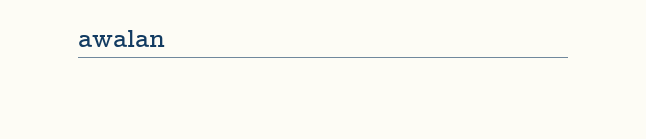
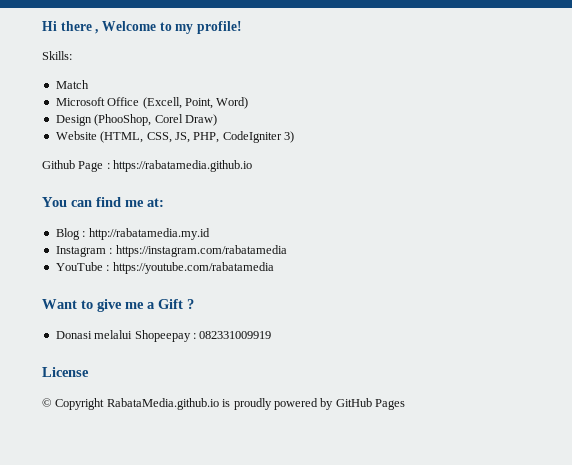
[78,30,165,47] awalan -> [42,21,242,34] [42,51,72,60] [55,80,89,89] [55,97,249,109] [55,114,217,126] [55,131,294,143] [42,160,253,172] [42,197,164,207] [55,228,210,240] [55,245,287,257] [55,262,274,274] [42,299,194,312] [55,330,272,342] [42,367,89,377] [42,398,405,410] Hi there , Welcome to my profile! // Skills: // Match // Microsoft Office (Excell, Point, Word) // Design (PhooShop, Corel Draw) // Website (HTML, CSS, JS, PHP, CodeIgniter 3) // Github Page : https://rabatamedia.github.io // You can find me at: // Blog : http://rabatamedia.my.id // Instagram : https://instagram.com/rabatamedia // YouTube : https://youtube.com/rabatamedia // Want to give me a Gift ? // Donasi melalui Shopeepay : 082331009919 // License // © Copyright RabataMedia.github.io is proudly powered by GitHub Pages

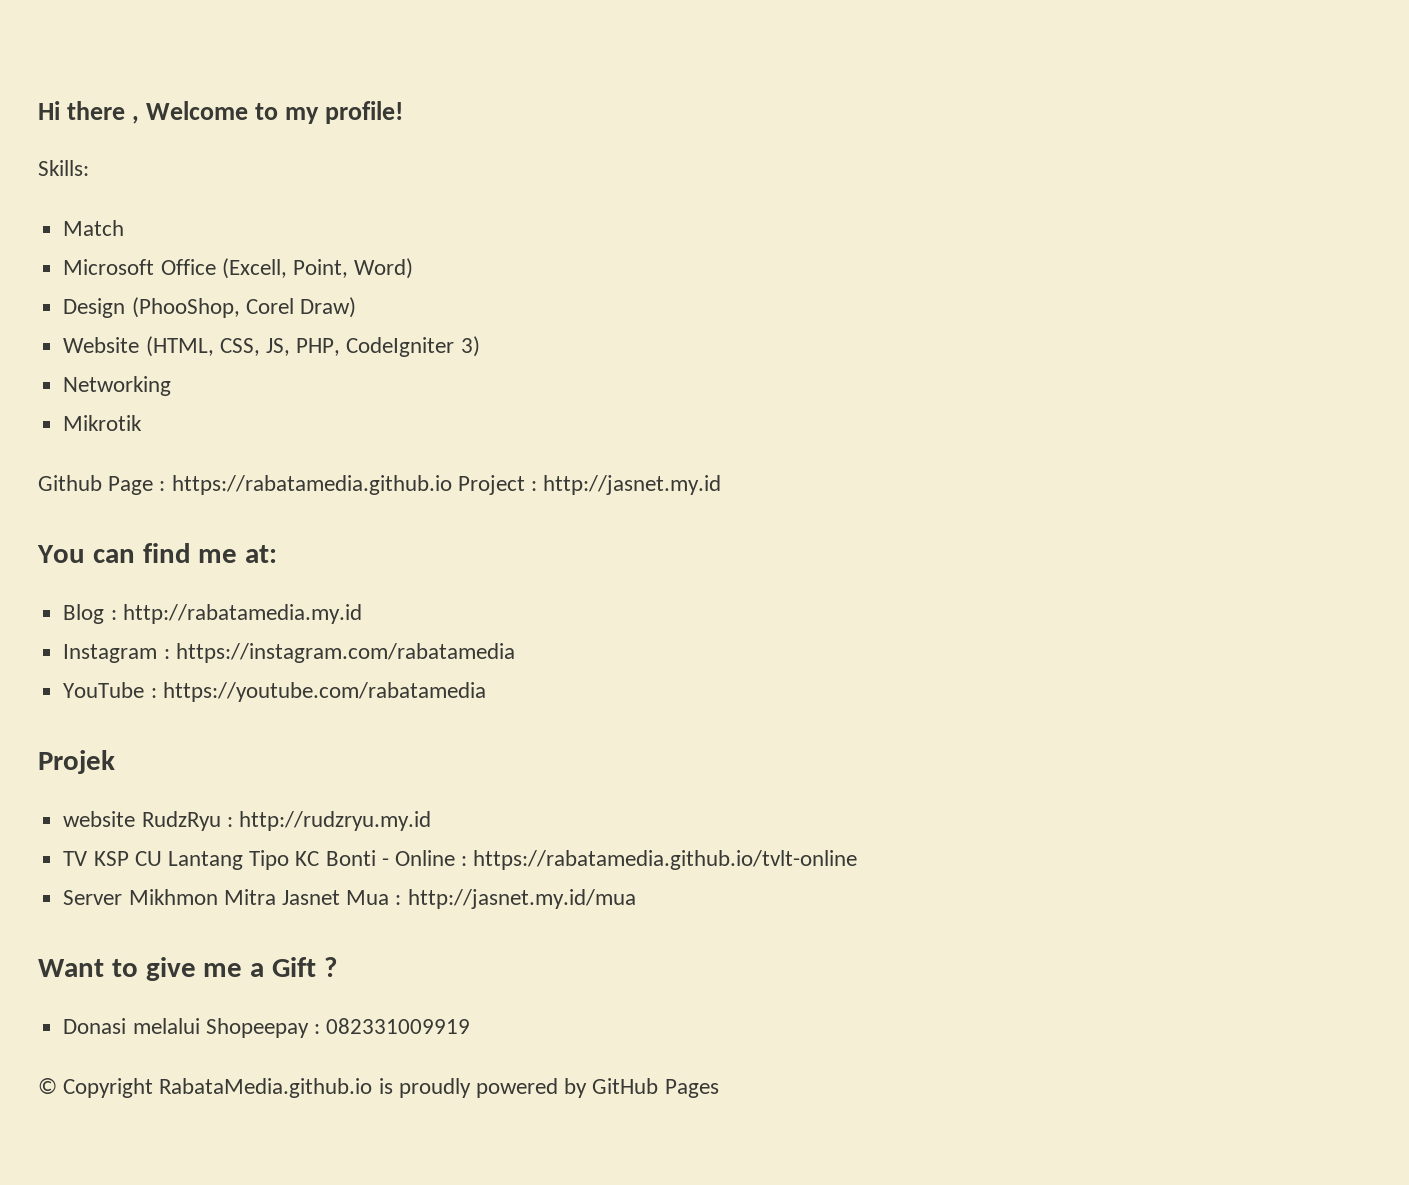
(294, 137) none -> [63,376,172,396] [63,415,143,431] // Networking // Mikrotik
(253, 166) none -> [457,475,722,495] Project : http://jasnet.my.id
(274, 268) none -> [38,750,115,774] [63,811,431,831] [63,850,858,870] [63,889,636,909] // Projek // website RudzRyu : http://rudzryu.my.id // TV KSP CU Lantang Tipo KC Bonti - Online : https://rabatamedia.github.io/tvlt-online // Server Mikhmon Mitra Jasnet Mua : http://jasnet.my.id/mua
[42,367,89,377] // License -> (471, 1026) none

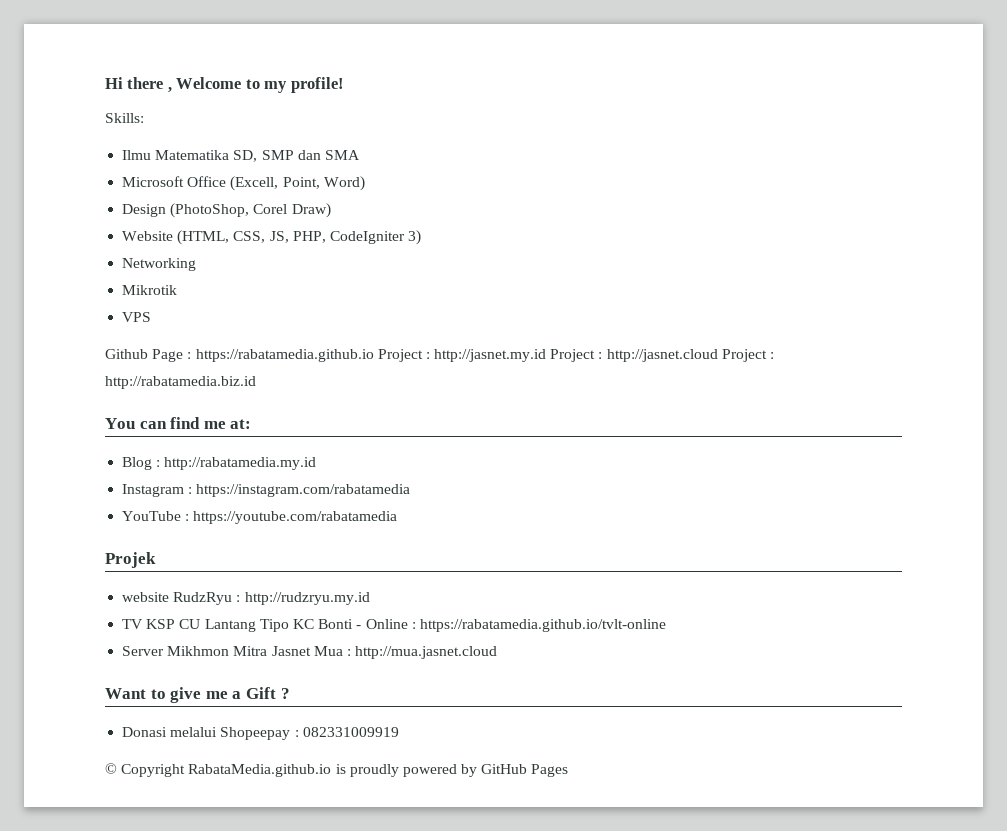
[63,220,125,236] Match -> [122,150,360,162] Ilmu Matematika SD, SMP dan SMA
[131,297,240,318] (PhooShop, -> [170,203,250,218] (PhotoShop,
(143, 423) none -> [122,312,152,322] // VPS
(722, 485) none -> [550,349,775,362] [105,376,256,389] Project : http://jasnet.cloud Project : http://rabatamedia.biz.id
[407,889,636,909] http://jasnet.my.id/mua -> [355,646,498,659] http://mua.jasnet.cloud

